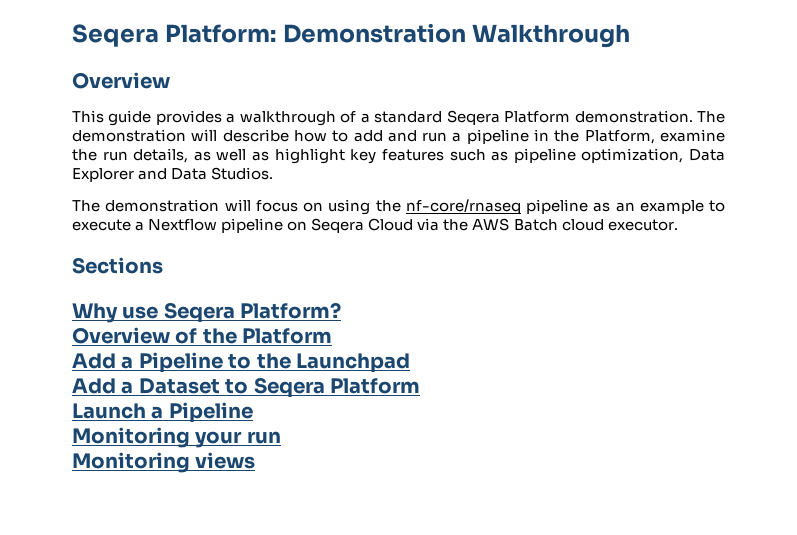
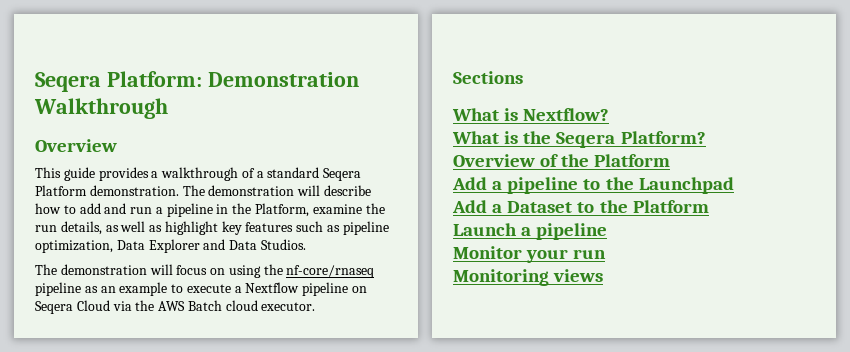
[72,303,159,323] Why use -> [452,108,610,121] [452,131,552,144] What is Nextflow? // What is the
[138,352,223,373] Pipeline -> [507,177,579,194] pipeline
[253,377,325,398] Seqera -> [599,200,628,213] the
[168,402,253,423] [72,427,190,448] Pipeline // Monitoring -> [536,223,608,240] [453,246,522,259] pipeline // Monitor

